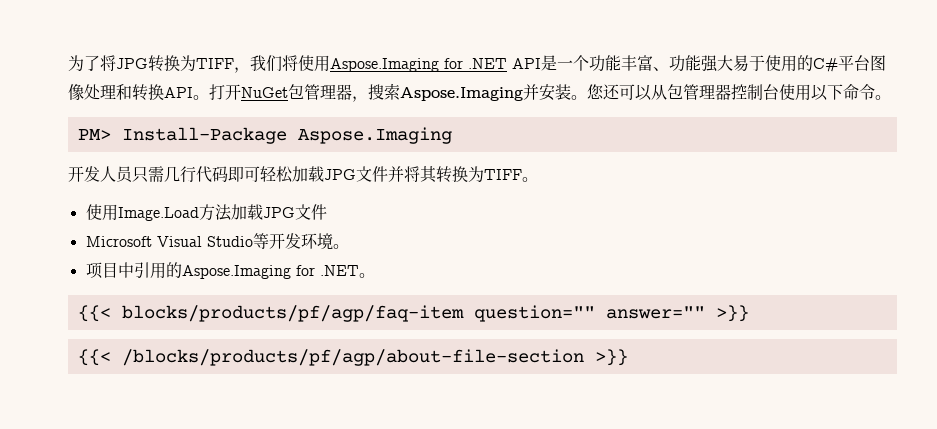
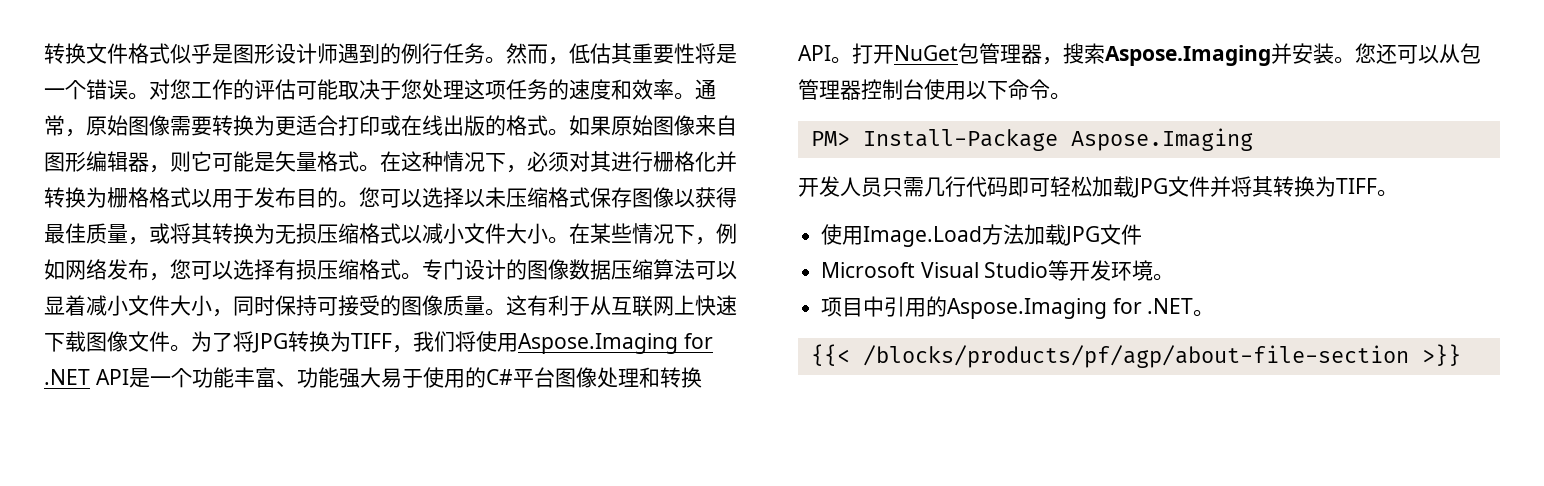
(68, 63) none -> [44,43,737,65] [44,79,716,100] [44,115,737,137] [44,151,737,173] [44,187,737,208] [44,223,737,245] [44,259,737,281] [44,295,737,317] [44,331,191,352] 转换文件格式似乎是图形设计师遇到的例行任务。然而，低估其重要性将是一个错误。对您工作的评估可能取决于您处理这项任务的速度和效率。通常，原始图像需要转换为更适合打印或在线出版的格式。如果原始图像来自图形编辑器，则它可能是矢量格式。在这种情况下，必须对其进行栅格化并转换为栅格格式以用于发布目的。您可以选择以未压缩格式保存图像以获得最佳质量，或将其转换为无损压缩格式以减小文件大小。在某些情况下，例如网络发布，您可以选择有损压缩格式。专门设计的图像数据压缩算法可以显着减小文件大小，同时保持可接受的图像质量。这有利于从互联网上快速下载图像文件。
[77,305,749,322] // {{< blocks/products/pf/agp/faq-item question="" answer="" >}} -> (1215, 313) none

